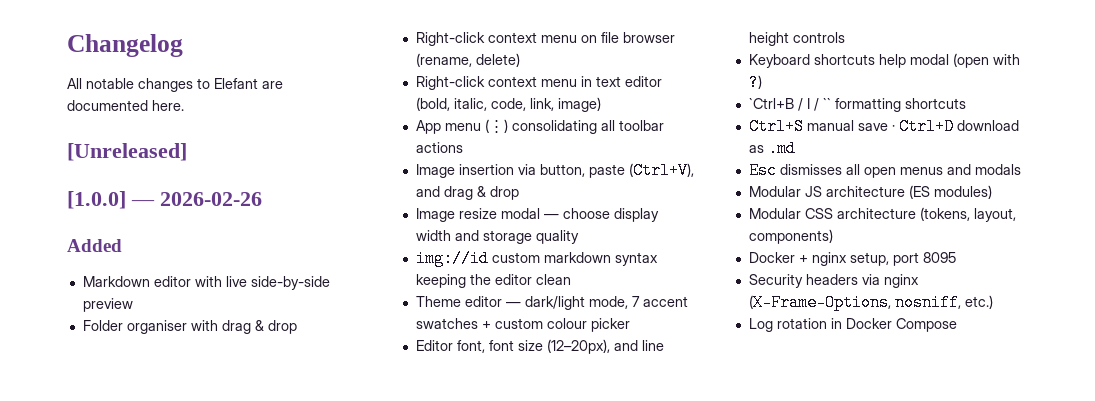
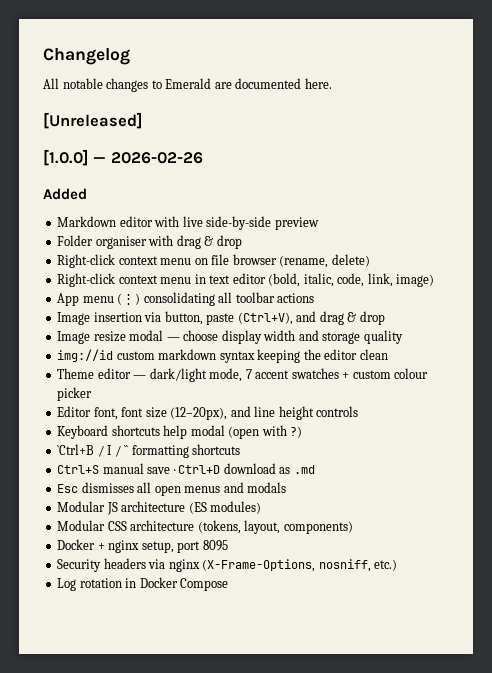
[214,78,258,89] Elefant -> [165,78,212,89] Emerald

